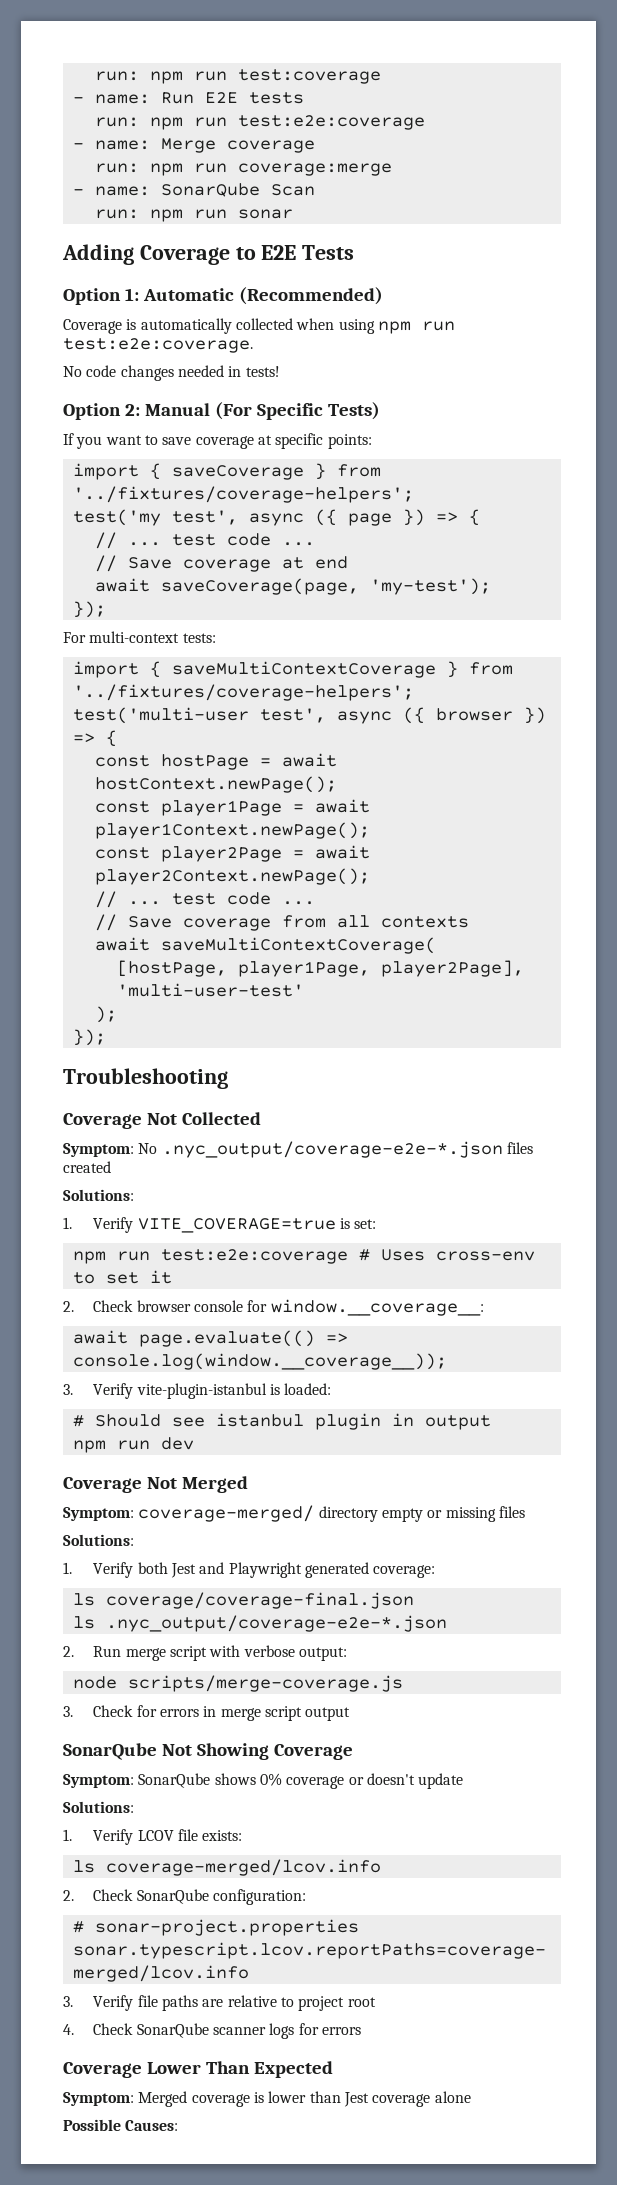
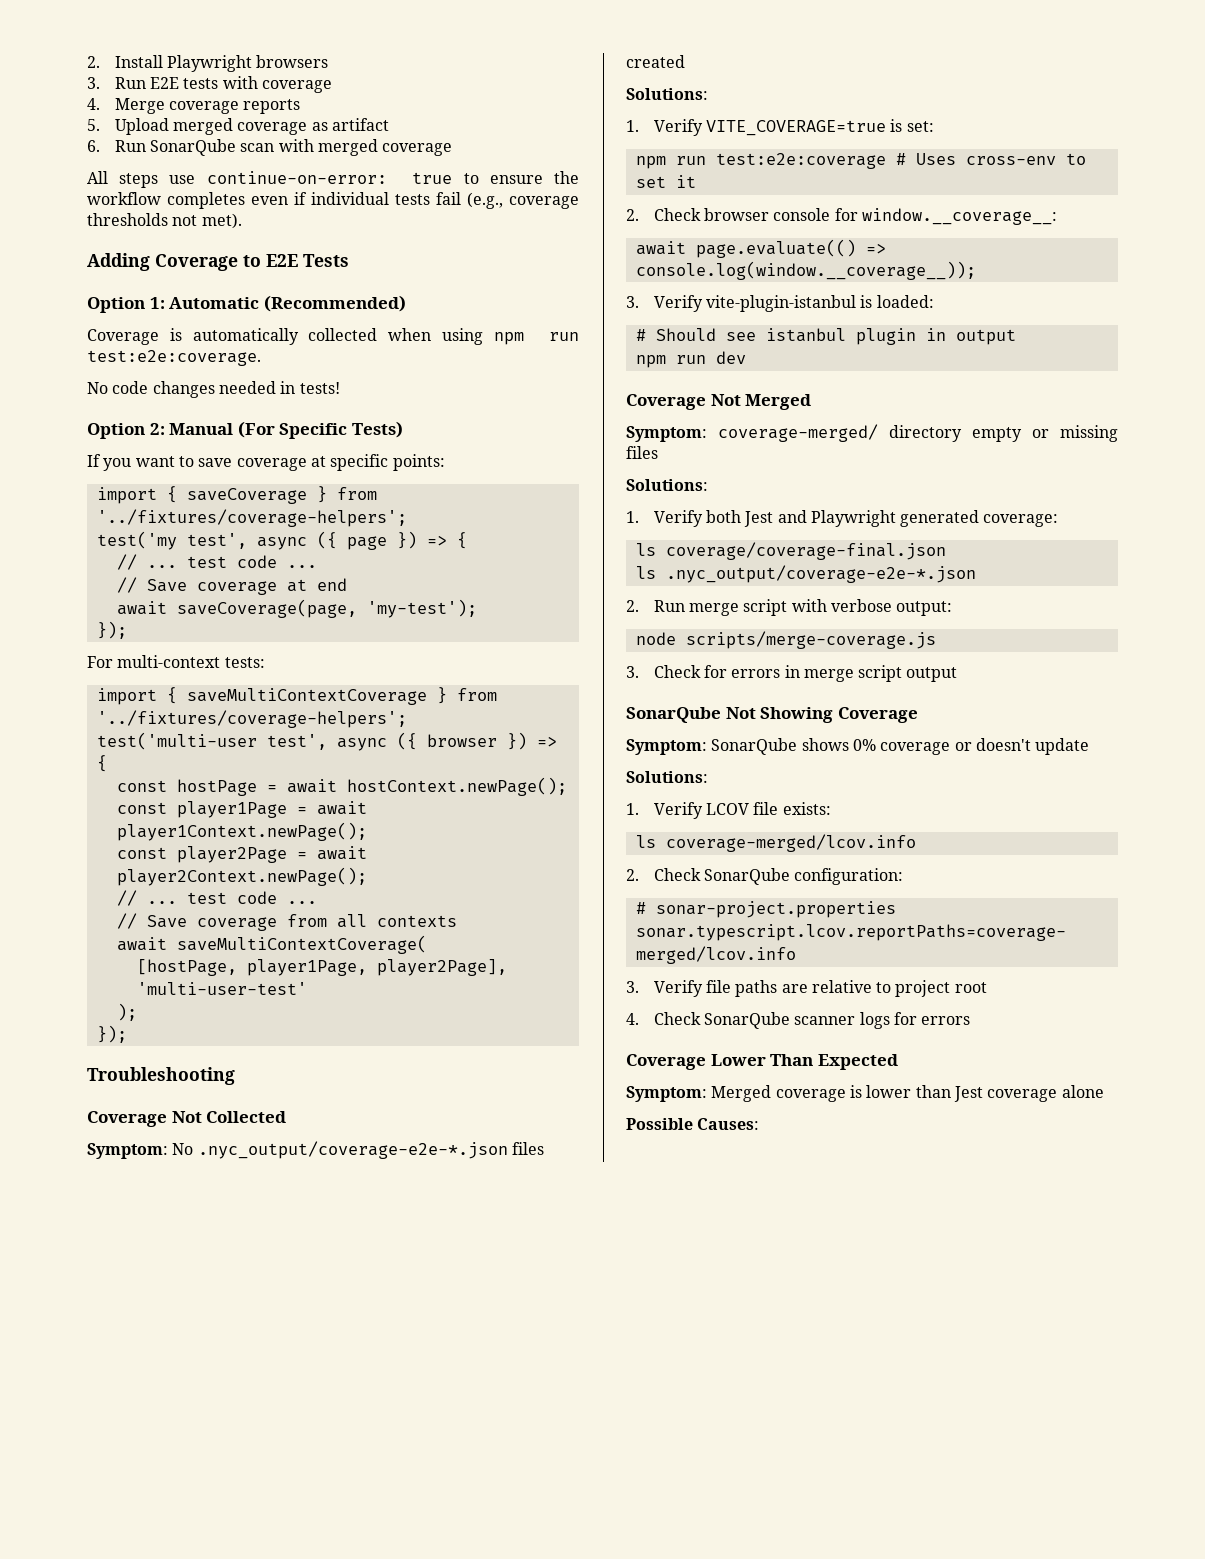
[94,69,381,84] [72,92,304,104] [94,115,425,130] [72,138,315,153] [94,163,392,176] [72,183,315,197] [94,209,293,222] run: npm run test:coverage // - name: Run E2E tests // run: npm run test:e2e:coverage // - name: Merge coverage // run: npm run coverage:merge // - name: SonarQube Scan // run: npm run sonar -> [87,55,329,72] [87,76,332,93] [87,98,301,114] [87,118,389,135] [87,139,453,156] [87,171,579,188] [87,192,579,209] [87,213,242,229] 2. Install Playwright browsers // 3. Run E2E tests with coverage // 4. Merge coverage reports // 5. Upload merged coverage as artifact // 6. Run SonarQube scan with merged coverage // All steps use continue-on-error: true to ensure the workflow completes even if individual tests fail (e.g., coverage thresholds not met).

